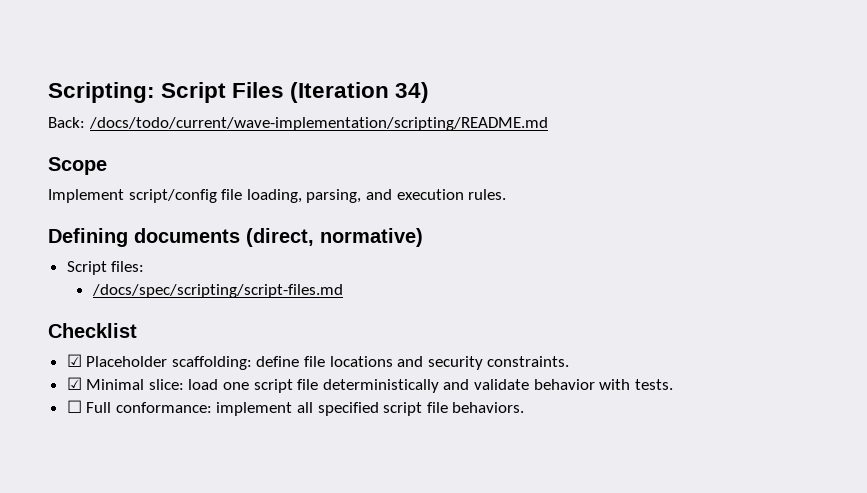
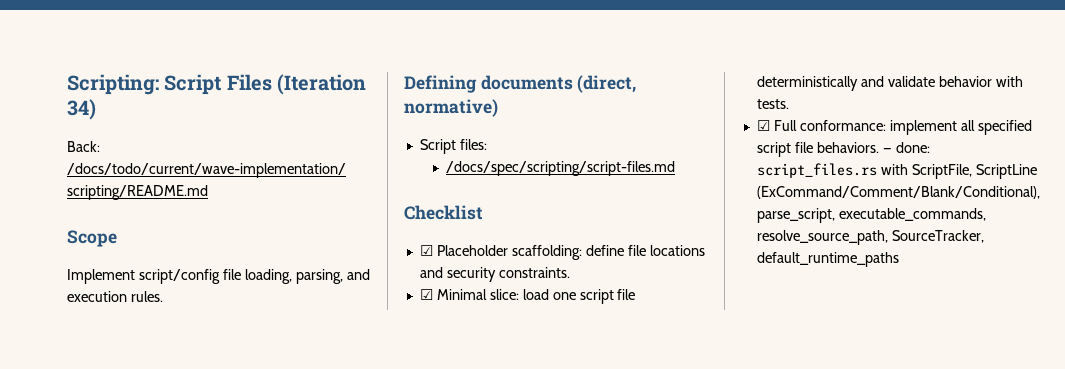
[66,400,82,413] ☐ -> [756,120,770,131] ☑
(525, 407) none -> [882,142,930,153] [756,163,1037,179] [756,186,1040,199] [756,208,986,223] [756,230,984,245] [756,252,899,267] — done: script_files.rs with ScriptFile, ScriptLine (ExCommand/Comment/Blank/Conditional), parse_script, executable_commands, resolve_source_path, SourceTracker, default_runtime_paths

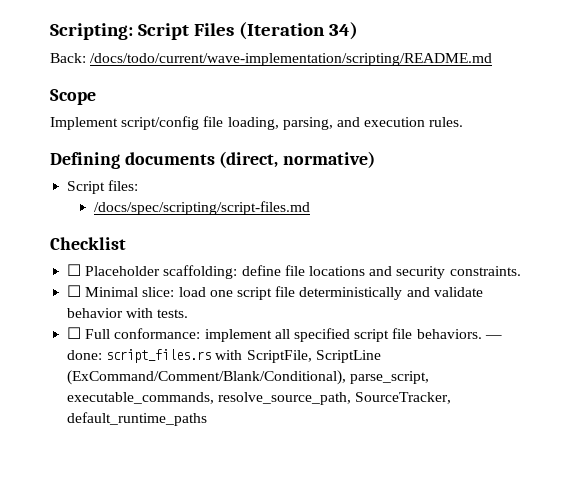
[419,245,433,256] ☑ -> [67,264,82,276] ☐
[419,289,433,300] ☑ -> [67,285,82,297] ☐
[756,120,770,131] ☑ -> [67,327,82,339] ☐

